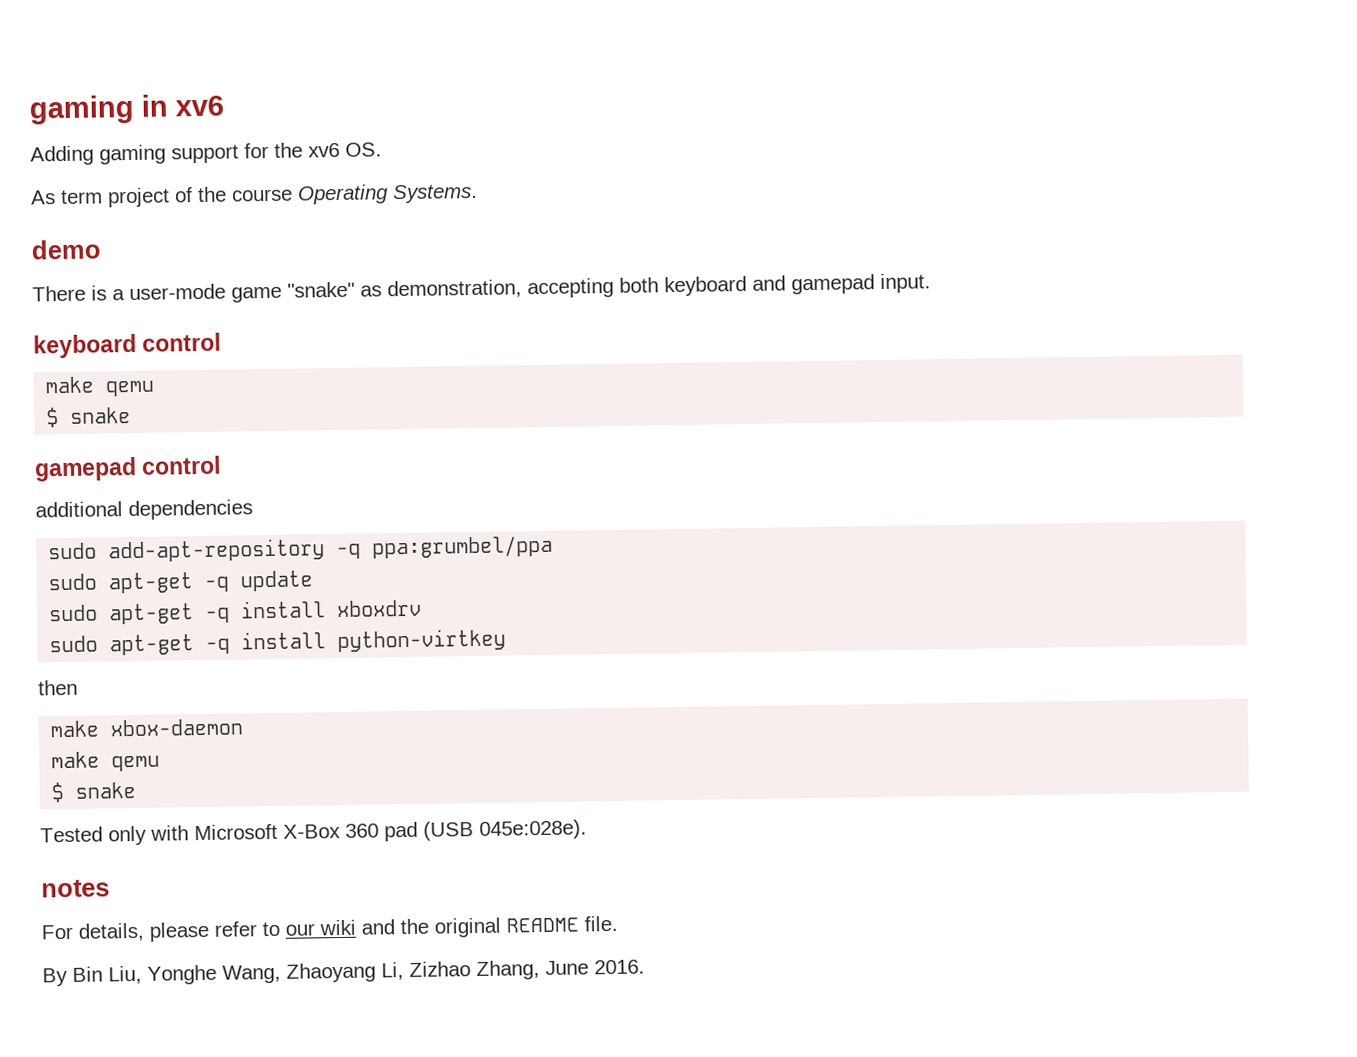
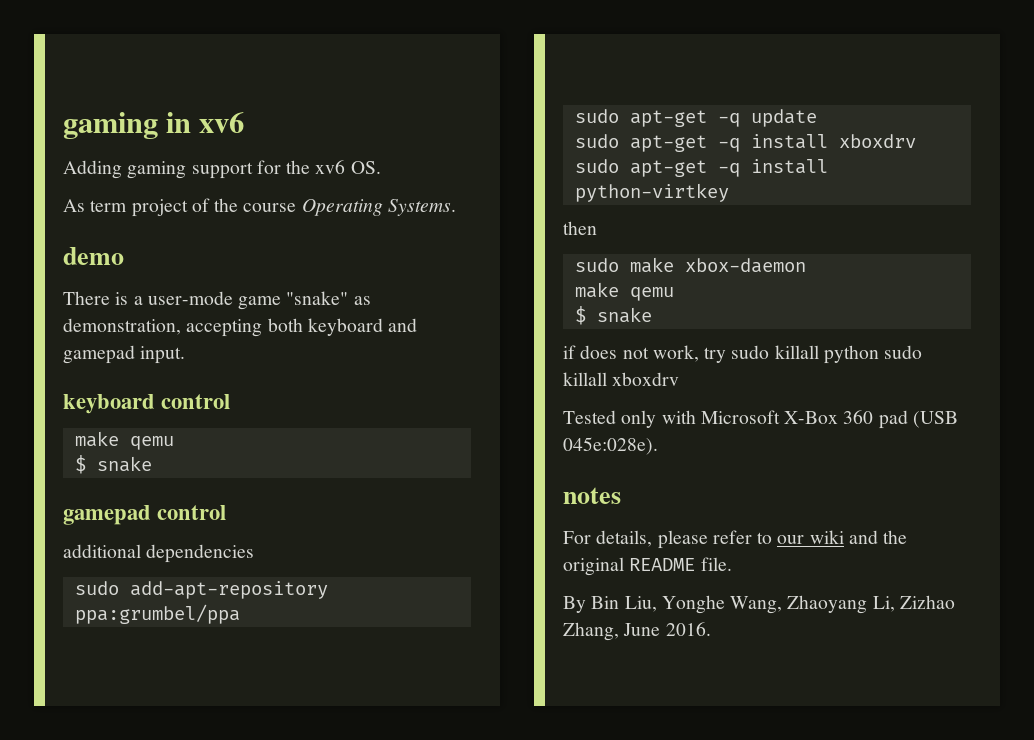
[336,543,362,560] -q -> (328, 590) none
(78, 687) none -> [574,258,619,272] sudo
(137, 790) none -> [563,345,923,364] [563,372,680,386] // if does not work, try sudo killall python sudo killall xboxdrv

